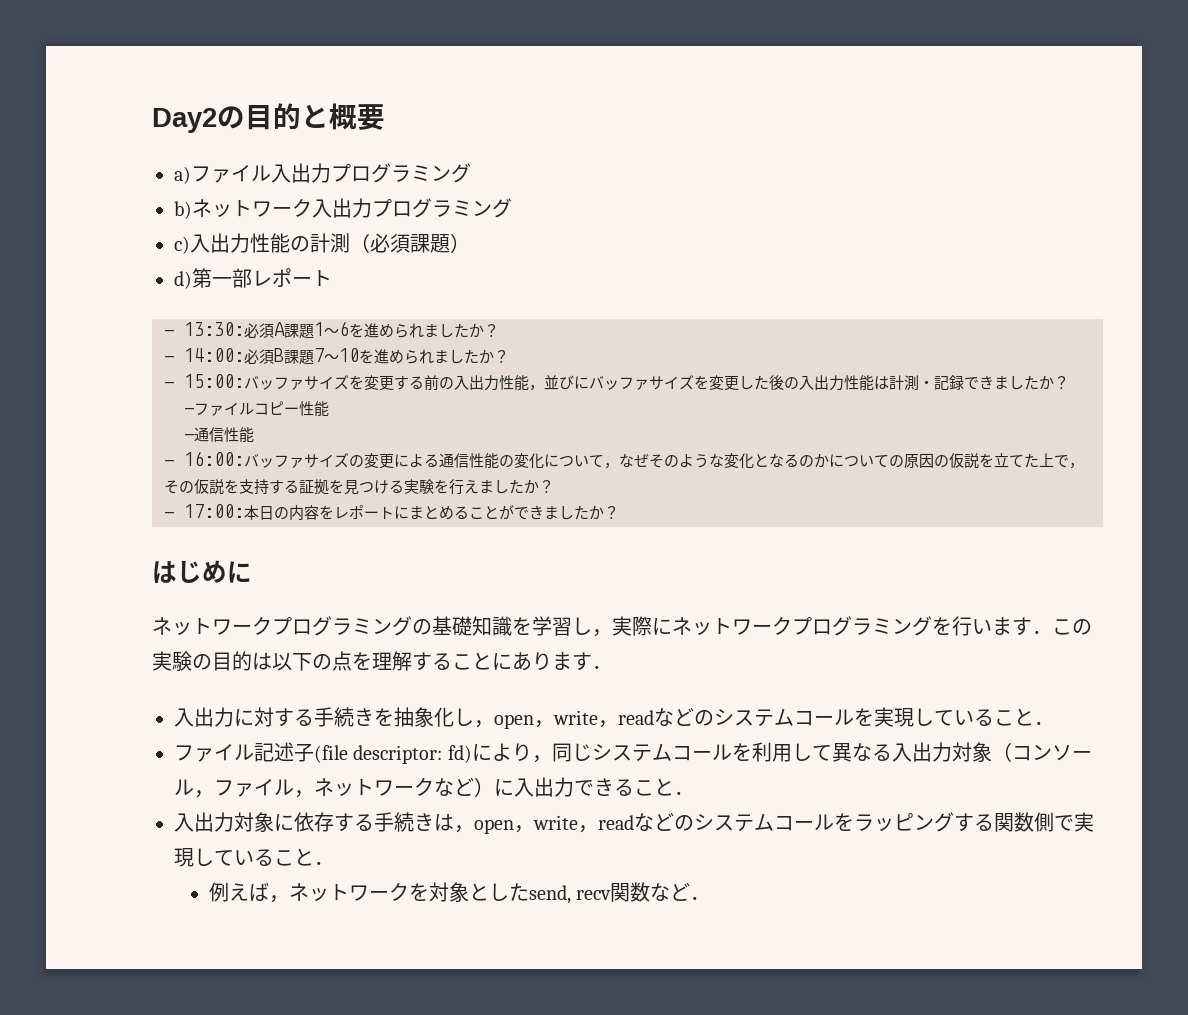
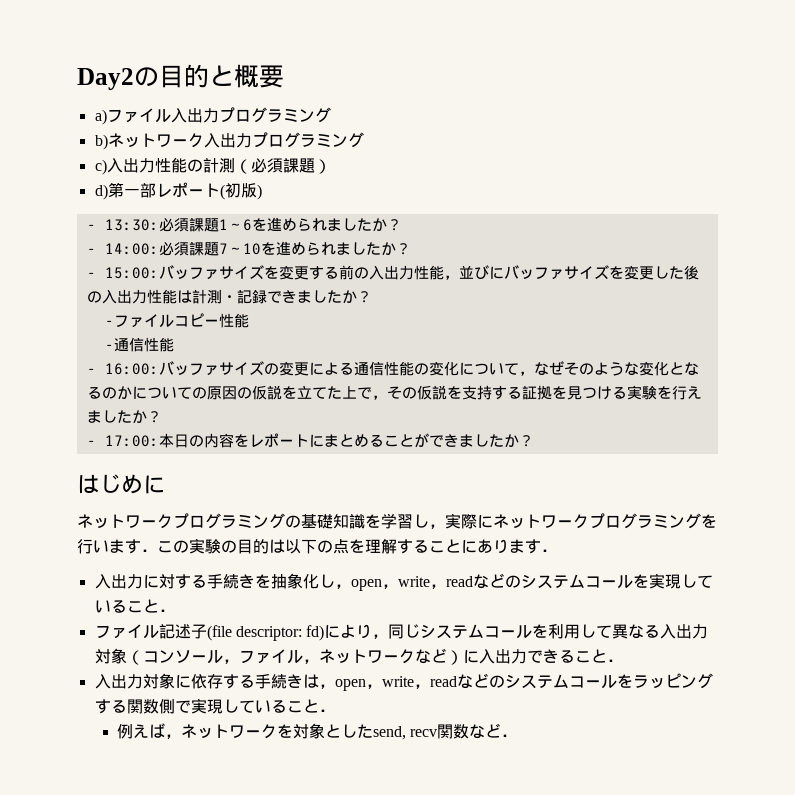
(332, 278) none -> [219,183,262,200] (初版)
[274,322,285,336] A -> (189, 225) none
[274,348,284,362] B -> (189, 249) none

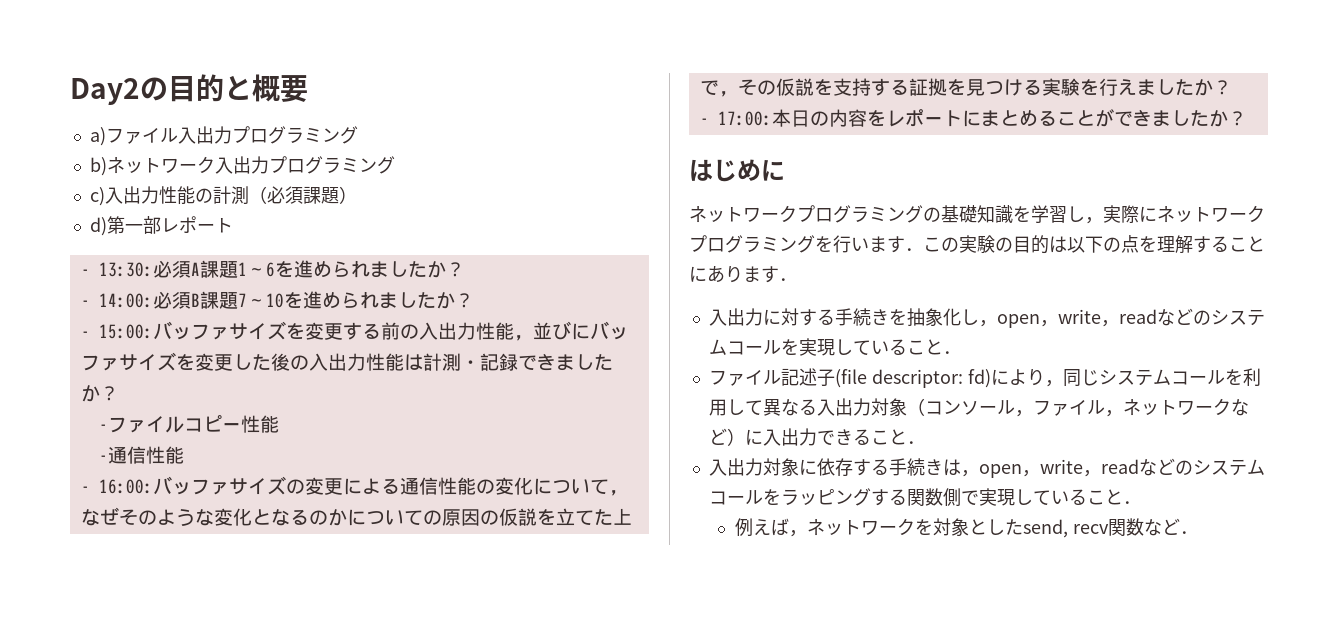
[219,183,262,200] (初版) -> (233, 225) none
(189, 225) none -> [190,262,200,276] A
(189, 249) none -> [190,293,200,307] B

